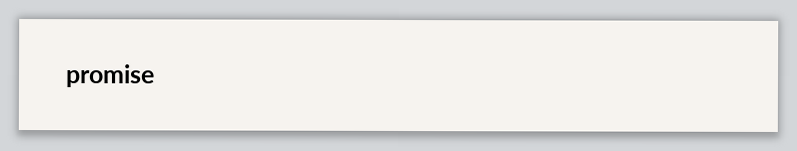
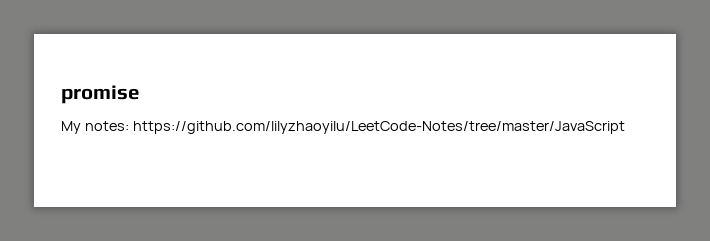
(155, 76) none -> [61,121,625,134] // My notes: https://github.com/lilyzhaoyilu/LeetCode-Notes/tree/master/JavaScript

